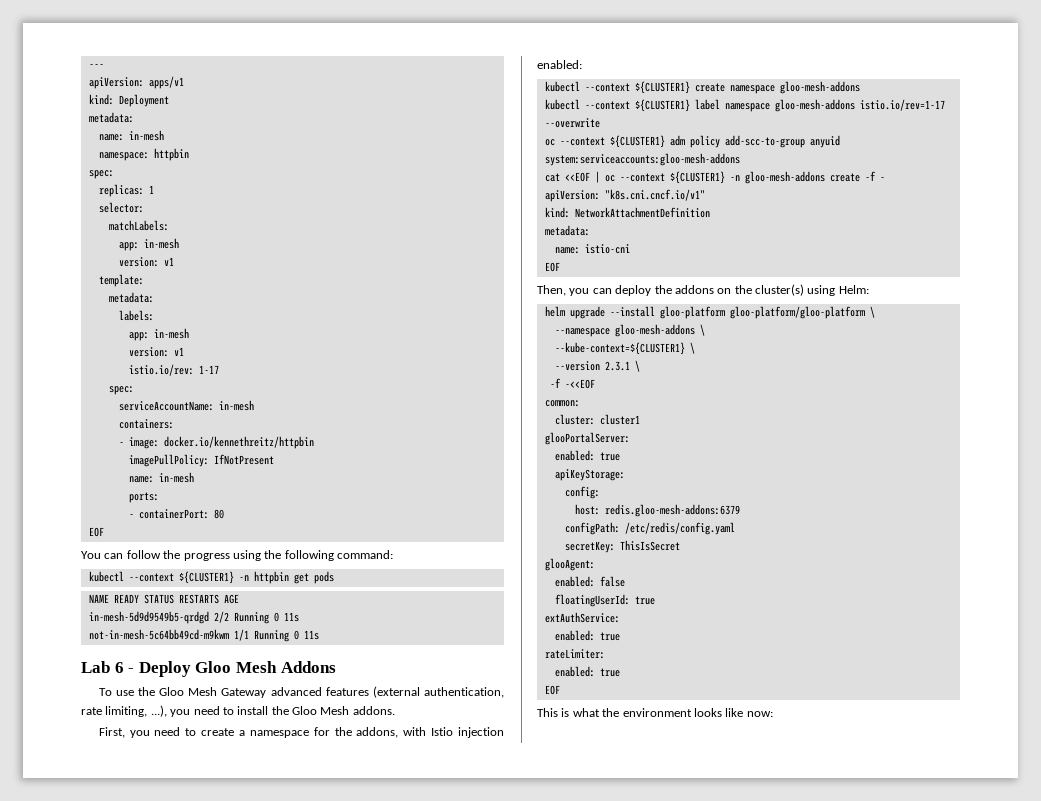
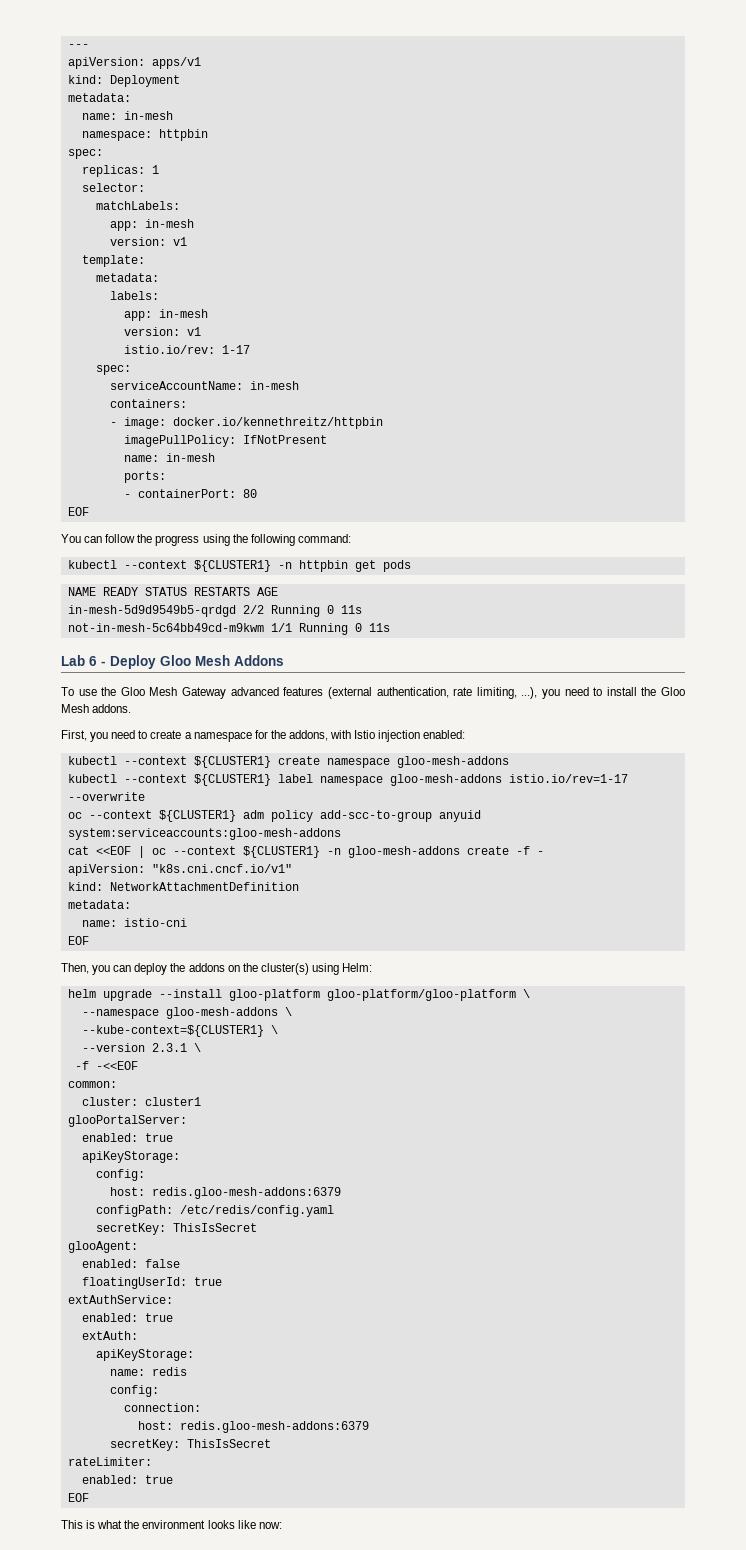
(620, 636) none -> [81,1331,138,1340] [95,1349,194,1361] [109,1367,187,1376] [109,1385,159,1397] [123,1403,201,1412] [137,1421,369,1433] [109,1439,271,1451] // extAuth: // apiKeyStorage: // name: redis // config: // connection: // host: redis.gloo-mesh-addons:6379 // secretKey: ThisIsSecret

